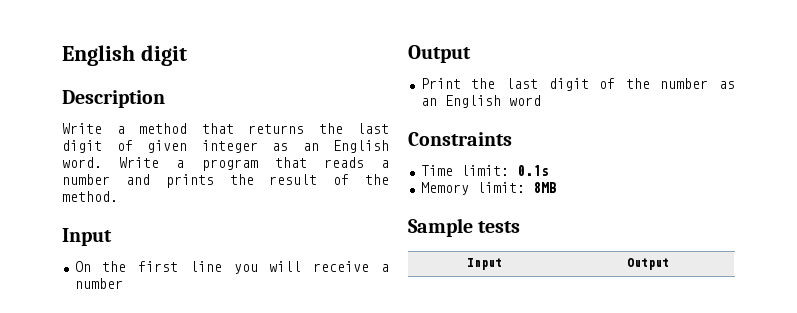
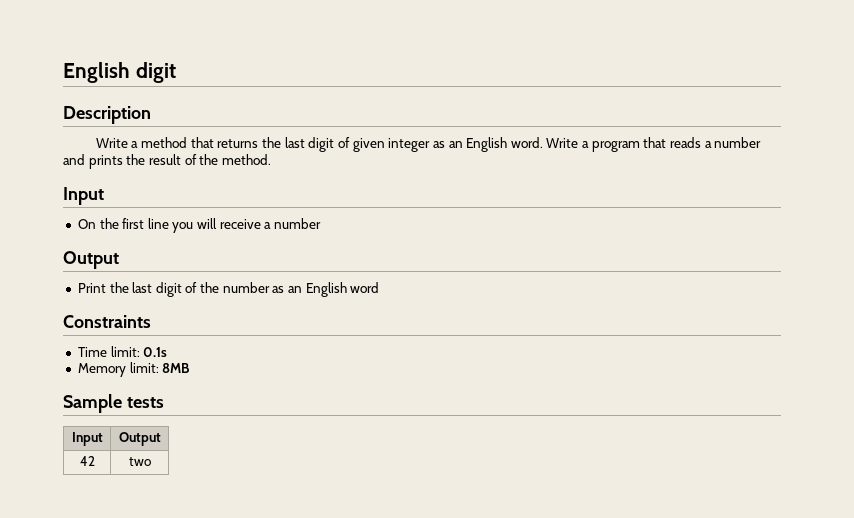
(669, 264) none -> [79,456,95,466] [128,457,151,466] // 42 | two

